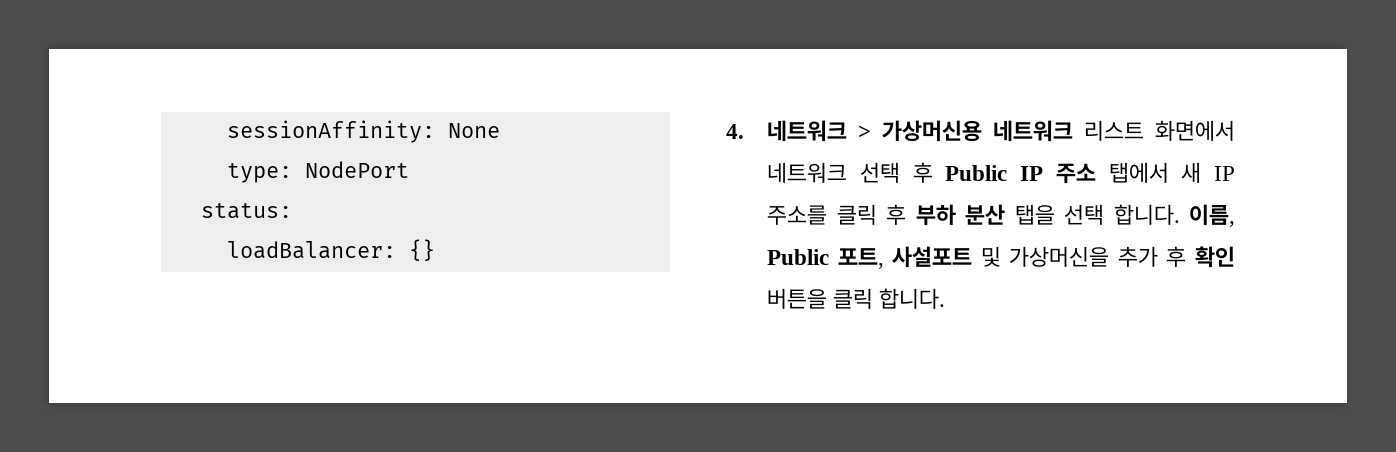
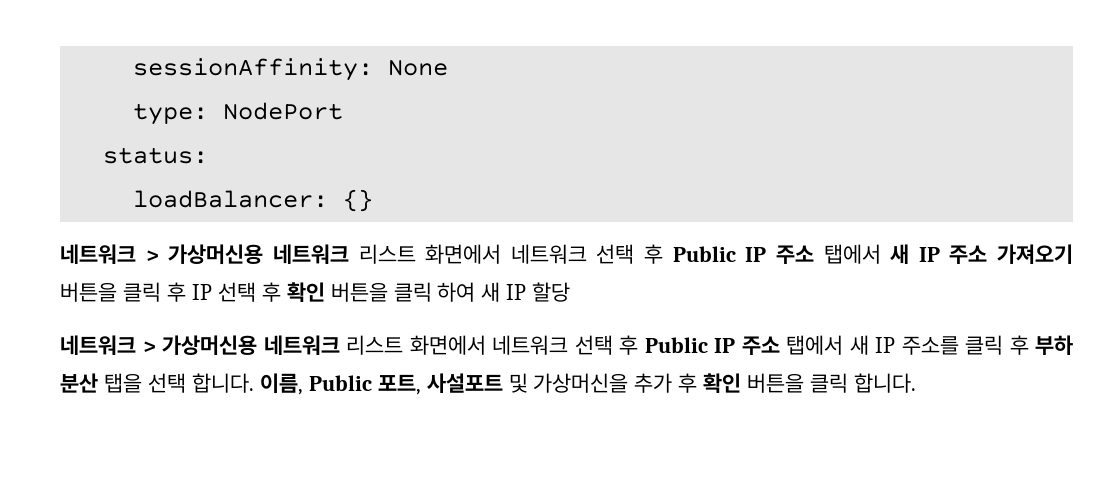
[726,124,744,139] 4. -> [60,244,1073,265] [60,282,571,302] 네트워크 > 가상머신용 네트워크 리스트 화면에서 네트워크 선택 후 Public IP 주소 탭에서 새 IP 주소 가져오기 버튼을 클릭 후 IP 선택 후 확인 버튼을 클릭 하여 새 IP 할당 //

